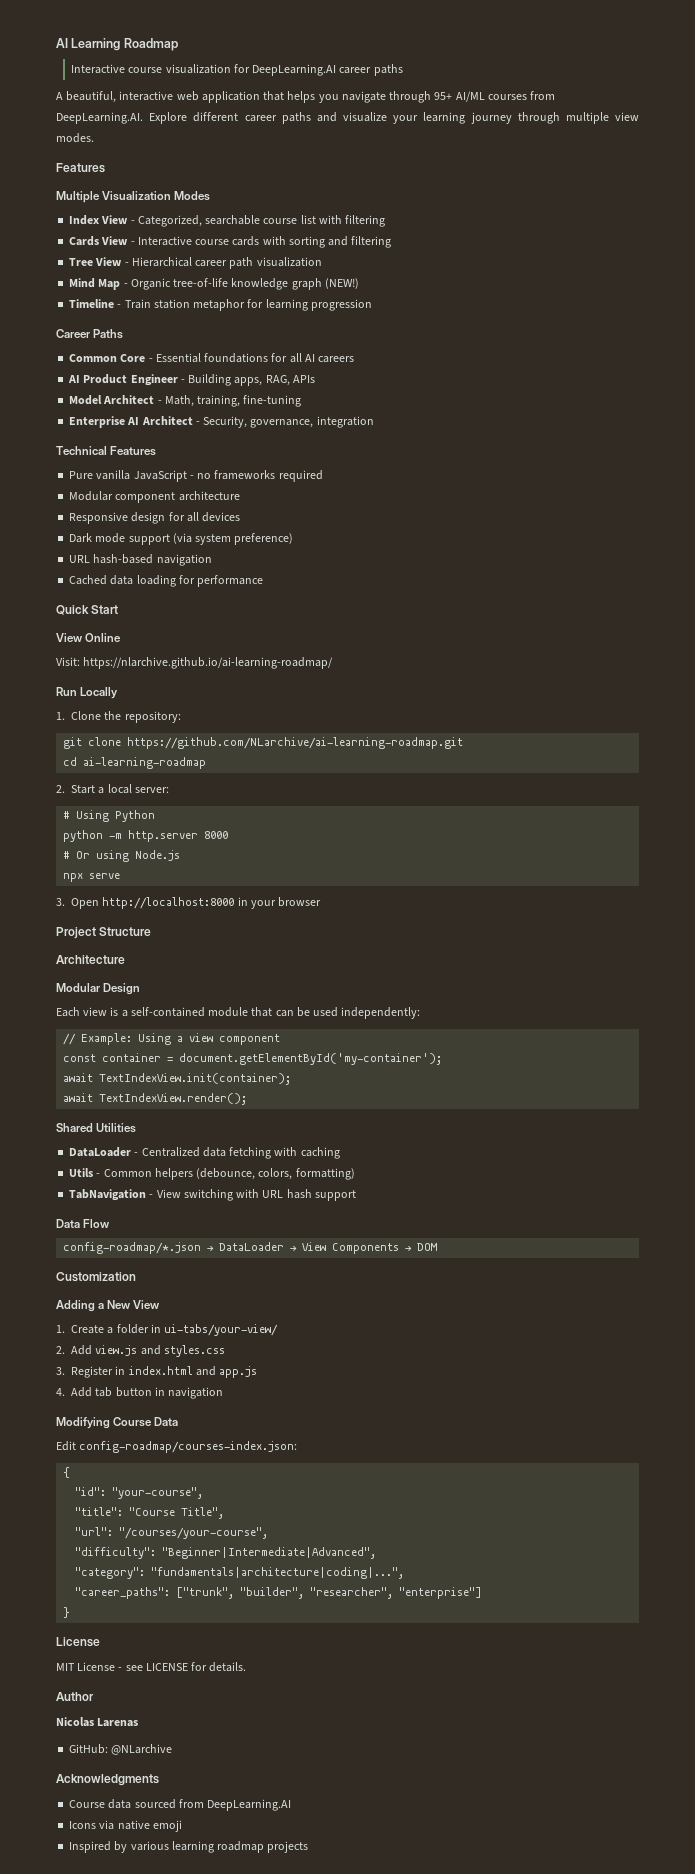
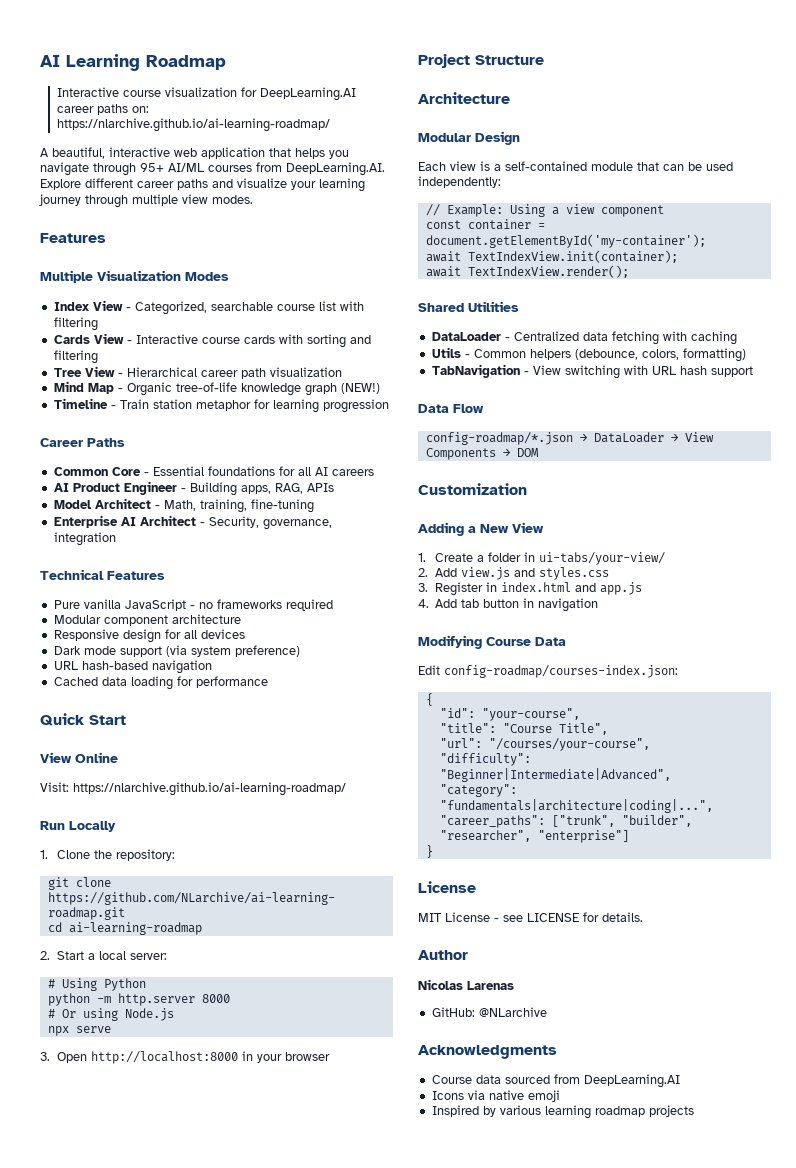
(403, 70) none -> [131,106,149,113] [56,118,330,132] on: https://nlarchive.github.io/ai-learning-roadmap/

